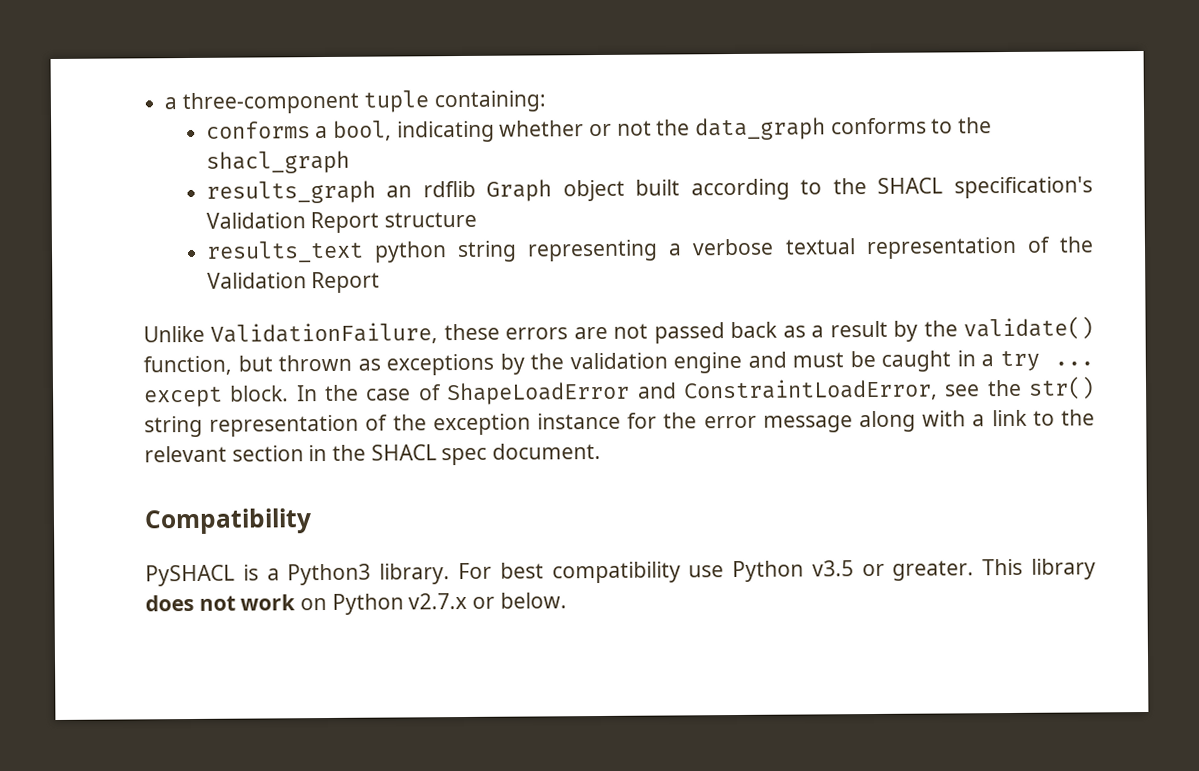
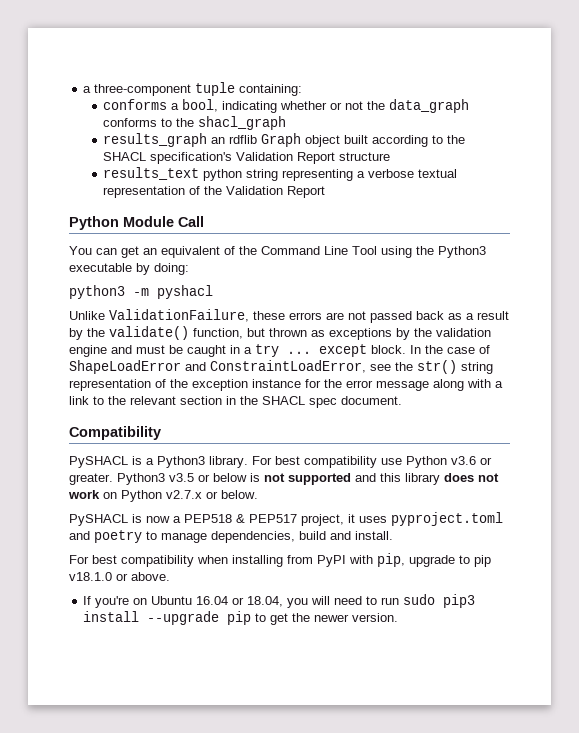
(381, 282) none -> [69,216,204,230] [69,246,486,258] [69,263,189,275] [69,285,213,299] // Python Module Call // You can get an equivalent of the Command Line Tool using the Python3 executable by doing: // python3 -m pyshacl
[811,558,1024,581] v3.5 or greater. This -> [451,456,492,465] [69,473,401,485] v3.6 or greater. Python3 v3.5 or below is not supported and this
(567, 600) none -> [69,512,503,526] [69,530,393,543] [69,553,491,567] [69,572,170,581] [83,594,476,608] [83,611,399,625] // PySHACL is now a PEP518 & PEP517 project, it uses pyproject.toml and poetry to manage dependencies, build and install. // For best compatibility when installing from PyPI with pip, upgrade to pip v18.1.0 or above. // If you're on Ubuntu 16.04 or 18.04, you will need to run sudo pip3 install --upgrade pip to get the newer version.

